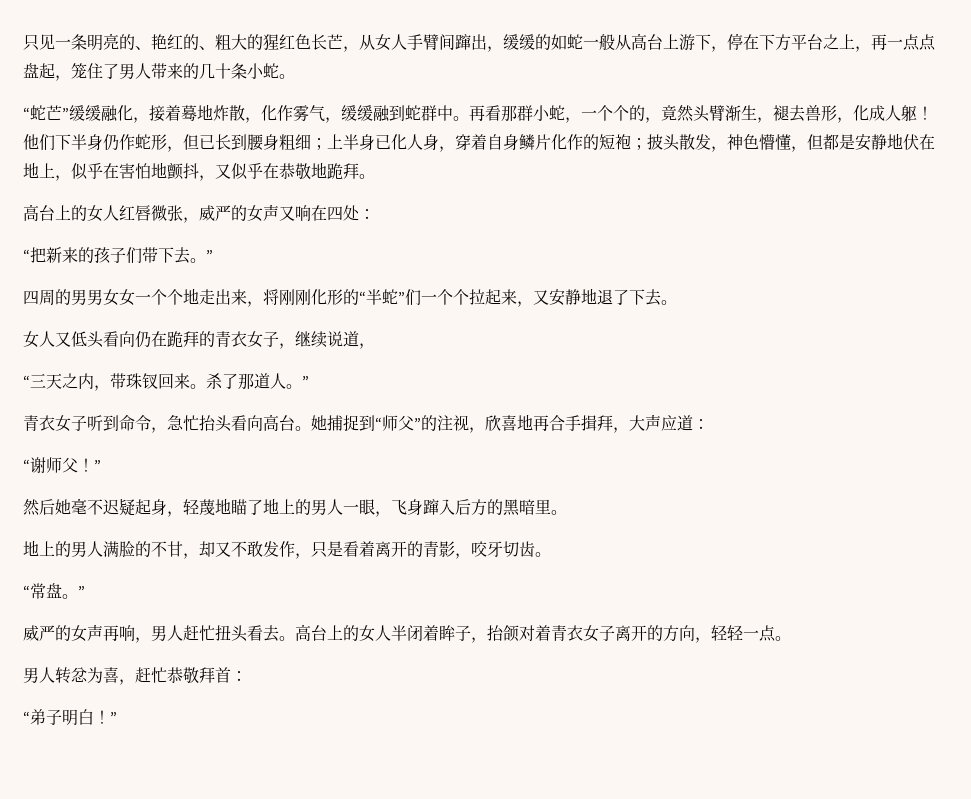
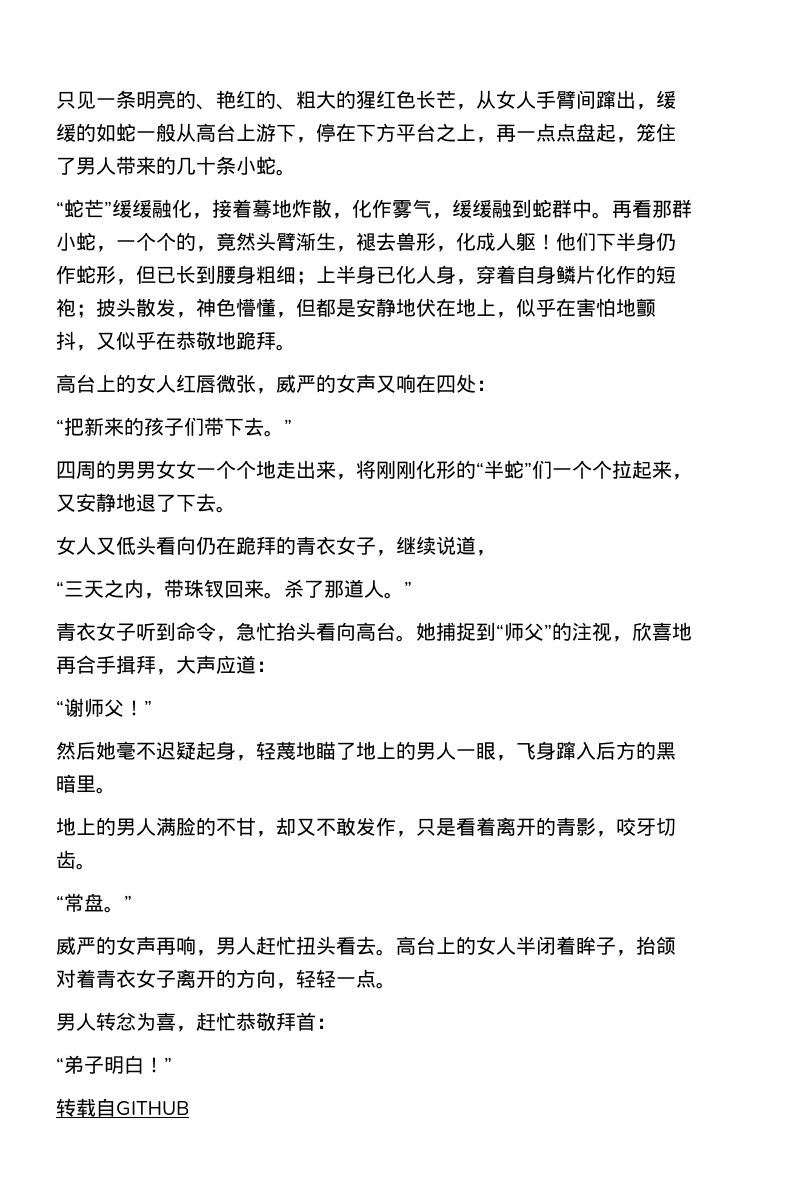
(117, 717) none -> [56,1098,189,1117] // 转载自GITHUB

